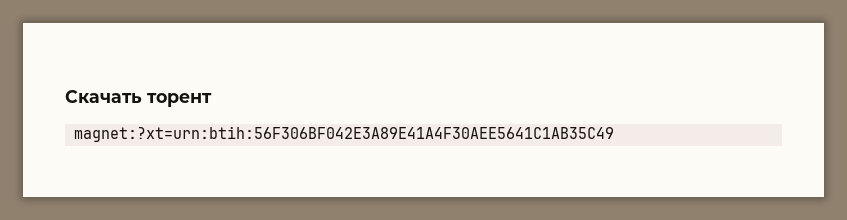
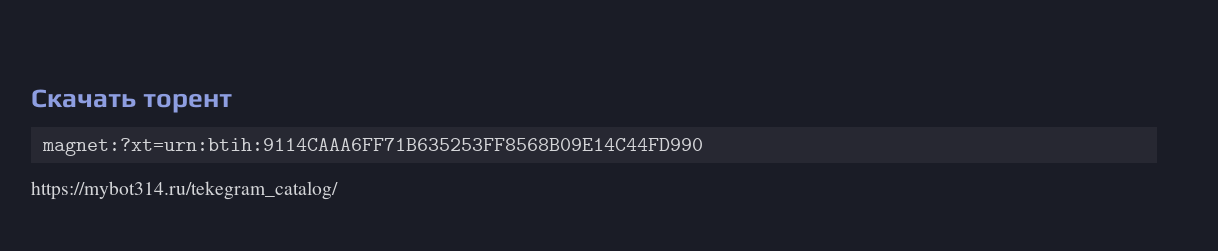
[74,126,614,142] magnet:?xt=urn:btih:56F306BF042E3A89E41A4F30AEE5641C1AB35C49 -> [41,138,703,156] [31,181,338,200] magnet:?xt=urn:btih:9114CAAA6FF71B635253FF8568B09E14C44FD990 // https://mybot314.ru/tekegram_catalog/

